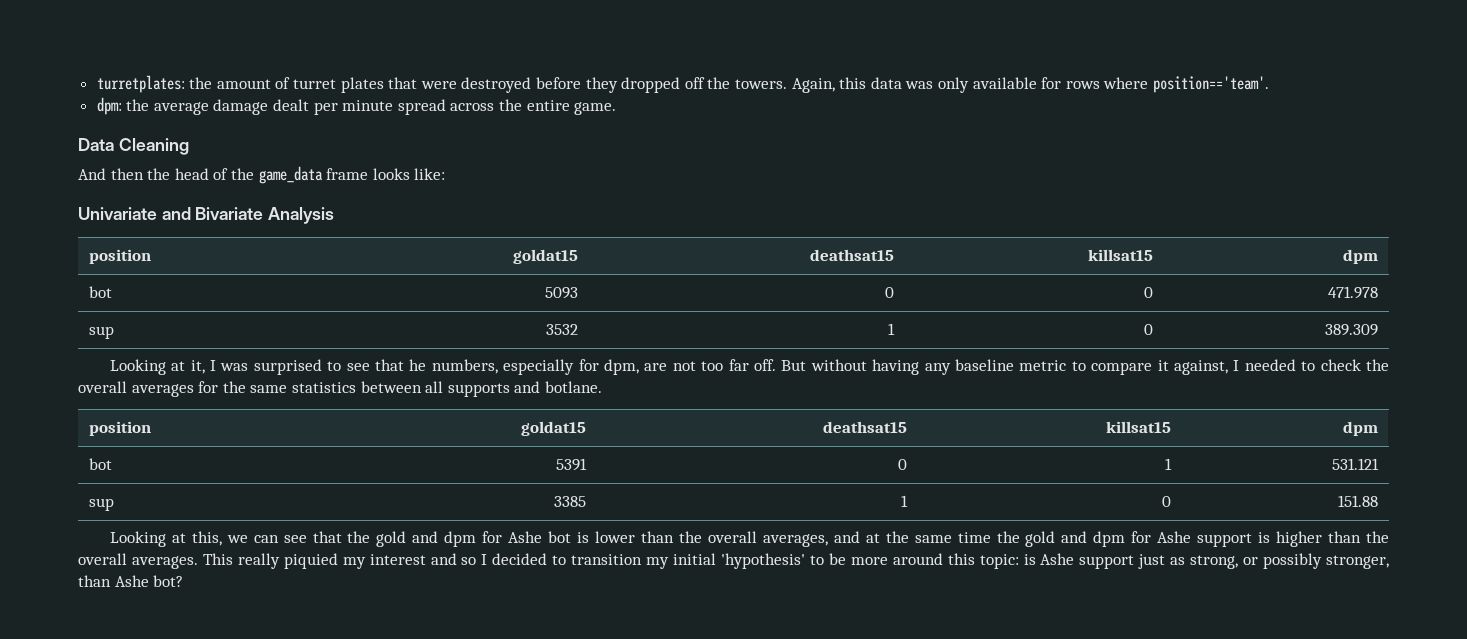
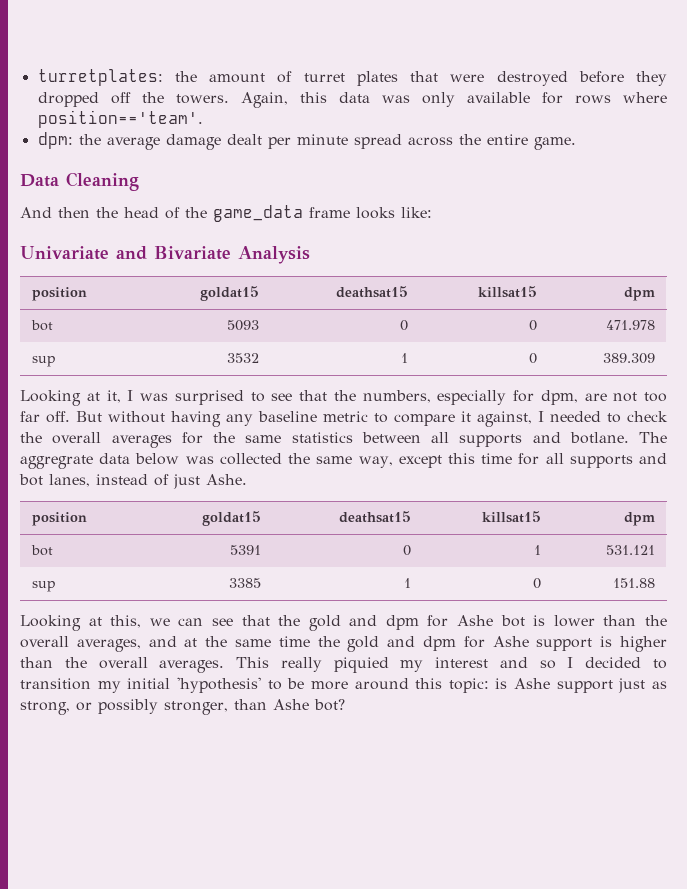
[409,359,427,371] he -> [333,390,356,401] the
(602, 387) none -> [639,432,667,443] [20,453,668,469] [19,474,247,489] The aggregrate data below was collected the same way, except this time for all supports and bot lanes, instead of just Ashe.

